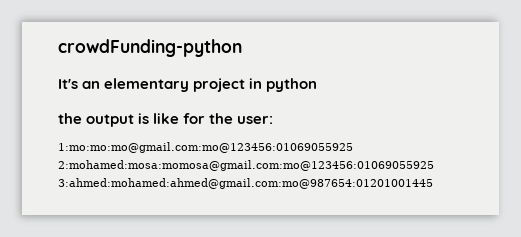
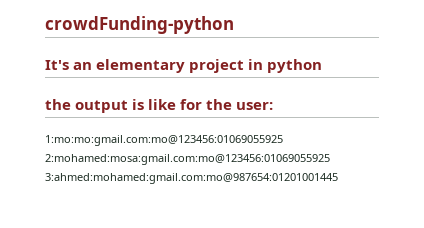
[58,142,353,153] [58,160,434,171] [58,178,433,189] 1:mo:mo:mo@gmail.com:mo@123456:01069055925 2:mohamed:mosa:momosa@gmail.com:mo@123456:01069055925 3:ahmed:mohamed:ahmed@gmail.com:mo@987654:01201001445 -> [45,135,283,146] [45,154,330,165] [45,173,338,184] 1:mo:mo:gmail.com:mo@123456:01069055925 2:mohamed:mosa:gmail.com:mo@123456:01069055925 3:ahmed:mohamed:gmail.com:mo@987654:01201001445

